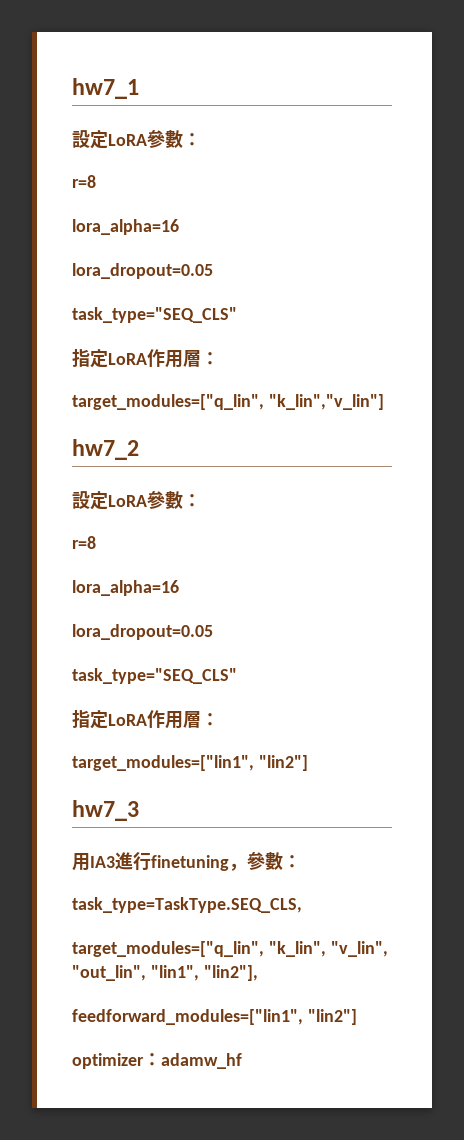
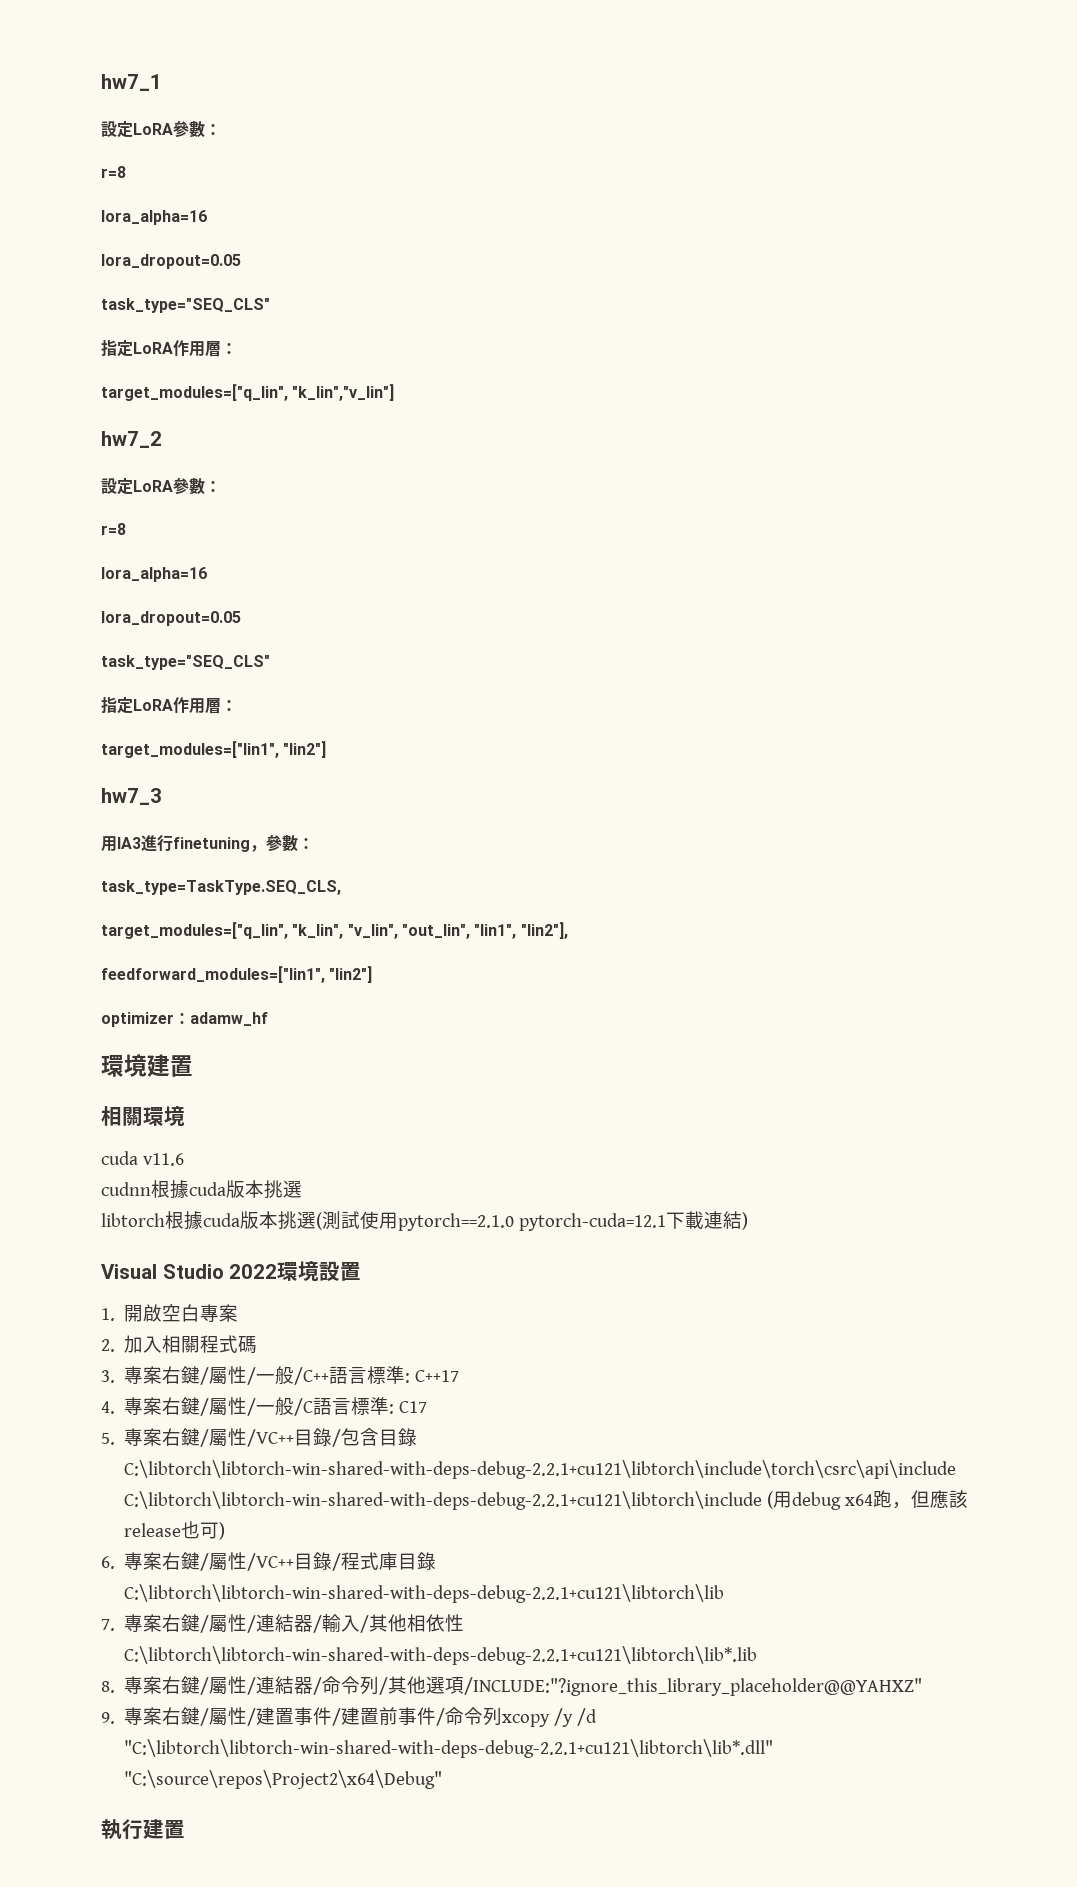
(242, 1061) none -> [101,1054,193,1077] [101,1106,185,1126] [101,1151,184,1166] [101,1180,302,1199] [101,1211,748,1231] [101,1261,362,1281] [101,1304,239,1322] [101,1335,258,1354] [101,1366,460,1385] [101,1397,428,1416] [101,1428,418,1447] [124,1460,957,1479] [124,1490,969,1510] [124,1521,226,1540] [101,1552,437,1571] [124,1584,725,1603] [101,1614,465,1633] [124,1646,758,1665] [101,1676,923,1696] [101,1707,598,1727] [124,1739,774,1758] [124,1770,443,1789] [101,1819,185,1840] // 環境建置 // 相關環境 // cuda v11.6 // cudnn根據cuda版本挑選 // libtorch根據cuda版本挑選(測試使用pytorch==2.1.0 pytorch-cuda=12.1下載連結) // Visual Studio 2022環境設置 // 1.開啟空白專案 // 2.加入相關程式碼 // 3.專案右鍵/屬性/一般/C++語言標準: C++17 // 4.專案右鍵/屬性/一般/C語言標準: C17 // 5.專案右鍵/屬性/VC++目錄/包含目錄C:\libtorch\libtorch-win-shared-with-deps-debug-2.2.1+cu121\libtorch\include\torch\csrc\api\include C:\libtorch\libtorch-win-shared-with-deps-debug-2.2.1+cu121\libtorch\include (用debug x64跑，但應該release也可) // 6.專案右鍵/屬性/VC++目錄/程式庫目錄C:\libtorch\libtorch-win-shared-with-deps-debug-2.2.1+cu121\libtorch\lib // 7.專案右鍵/屬性/連結器/輸入/其他相依性C:\libtorch\libtorch-win-shared-with-deps-debug-2.2.1+cu121\libtorch\lib*.lib // 8.專案右鍵/屬性/連結器/命令列/其他選項/INCLUDE:"?ignore_this_library_placeholder@@YAHXZ" // 9.專案右鍵/屬性/建置事件/建置前事件/命令列xcopy /y /d "C:\libtorch\libtorch-win-shared-with-deps-debug-2.2.1+cu121\libtorch\lib*.dll" "C:\source\repos\Project2\x64\Debug" // 執行建置

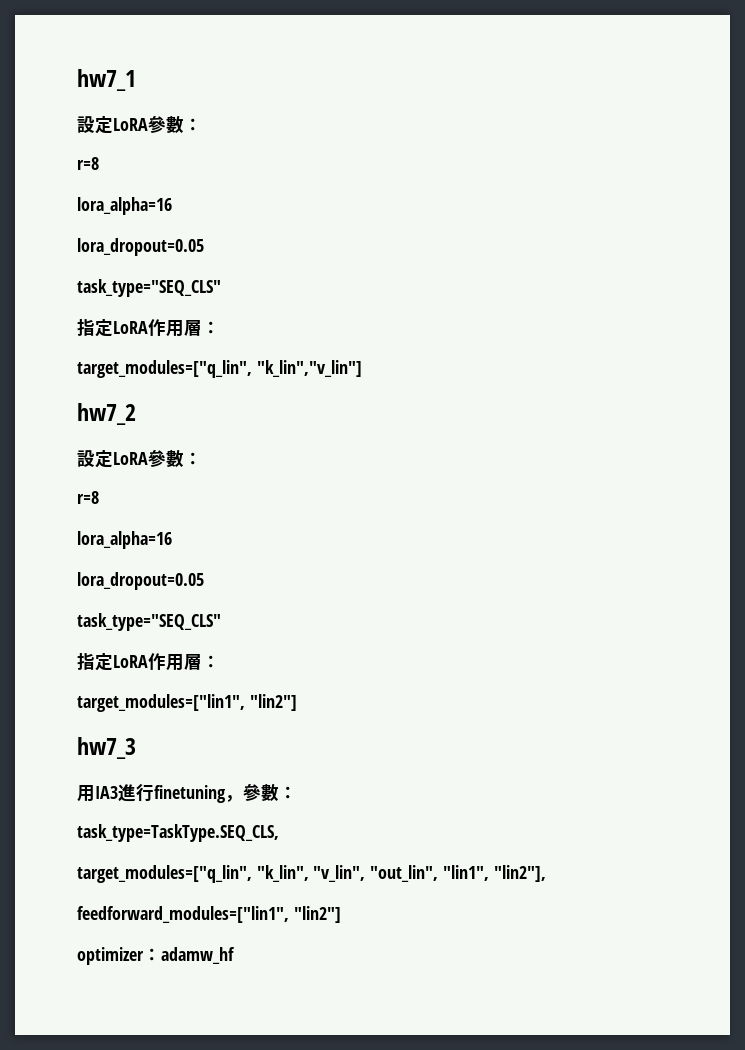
[101,1054,193,1077] [101,1106,185,1126] [101,1151,184,1166] [101,1180,302,1199] [101,1211,748,1231] [101,1261,362,1281] [101,1304,239,1322] [101,1335,258,1354] [101,1366,460,1385] [101,1397,428,1416] [101,1428,418,1447] [124,1460,957,1479] [124,1490,969,1510] [124,1521,226,1540] [101,1552,437,1571] [124,1584,725,1603] [101,1614,465,1633] [124,1646,758,1665] [101,1676,923,1696] [101,1707,598,1727] [124,1739,774,1758] [124,1770,443,1789] [101,1819,185,1840] // 環境建置 // 相關環境 // cuda v11.6 // cudnn根據cuda版本挑選 // libtorch根據cuda版本挑選(測試使用pytorch==2.1.0 pytorch-cuda=12.1下載連結) // Visual Studio 2022環境設置 // 1.開啟空白專案 // 2.加入相關程式碼 // 3.專案右鍵/屬性/一般/C++語言標準: C++17 // 4.專案右鍵/屬性/一般/C語言標準: C17 // 5.專案右鍵/屬性/VC++目錄/包含目錄C:\libtorch\libtorch-win-shared-with-deps-debug-2.2.1+cu121\libtorch\include\torch\csrc\api\include C:\libtorch\libtorch-win-shared-with-deps-debug-2.2.1+cu121\libtorch\include (用debug x64跑，但應該release也可) // 6.專案右鍵/屬性/VC++目錄/程式庫目錄C:\libtorch\libtorch-win-shared-with-deps-debug-2.2.1+cu121\libtorch\lib // 7.專案右鍵/屬性/連結器/輸入/其他相依性C:\libtorch\libtorch-win-shared-with-deps-debug-2.2.1+cu121\libtorch\lib*.lib // 8.專案右鍵/屬性/連結器/命令列/其他選項/INCLUDE:"?ignore_this_library_placeholder@@YAHXZ" // 9.專案右鍵/屬性/建置事件/建置前事件/命令列xcopy /y /d "C:\libtorch\libtorch-win-shared-with-deps-debug-2.2.1+cu121\libtorch\lib*.dll" "C:\source\repos\Project2\x64\Debug" // 執行建置 -> (235, 955) none

